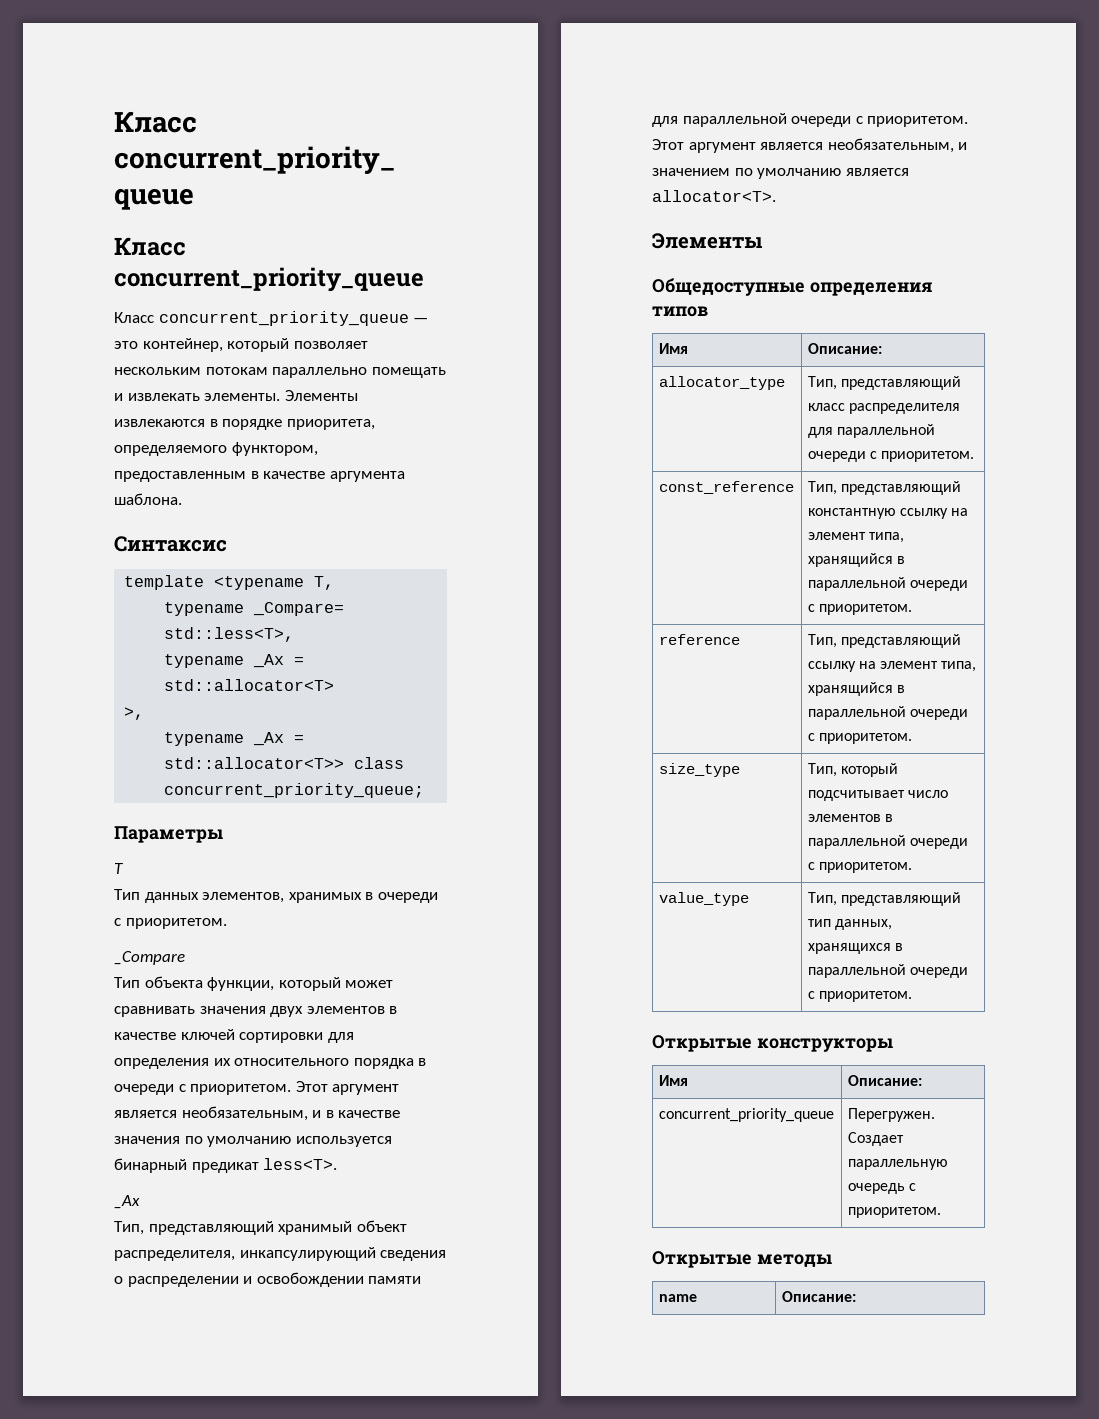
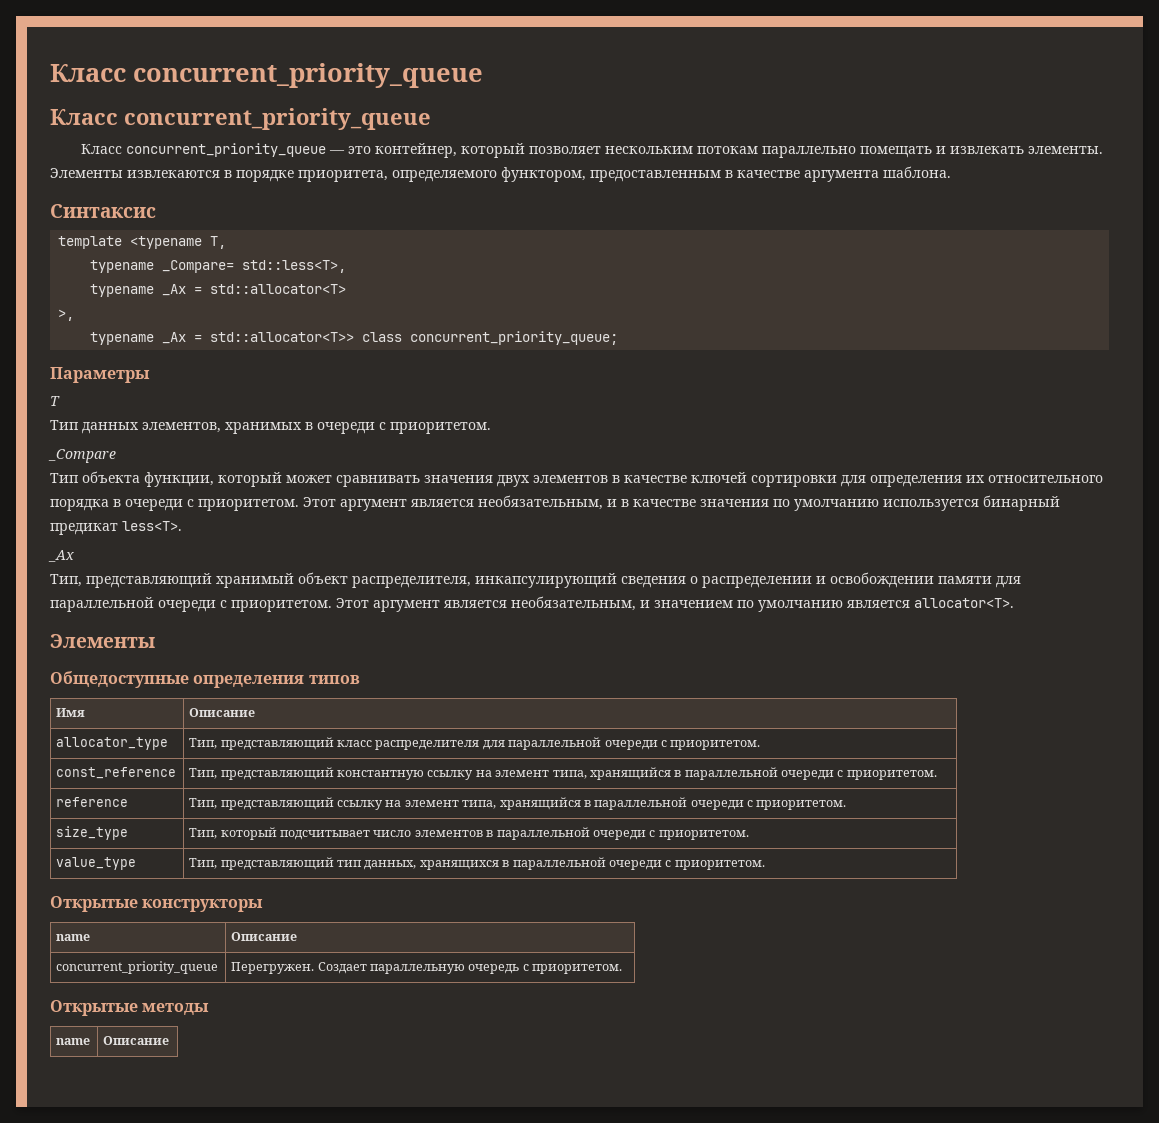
[807,343,882,354] Описание: -> [189,708,256,717] Описание
[658,1075,688,1086] [847,1075,922,1086] Имя | Описание: -> [56,934,91,941] [231,932,298,941] name | Описание
[781,1291,856,1302] Описание: -> [103,1036,170,1045] Описание

